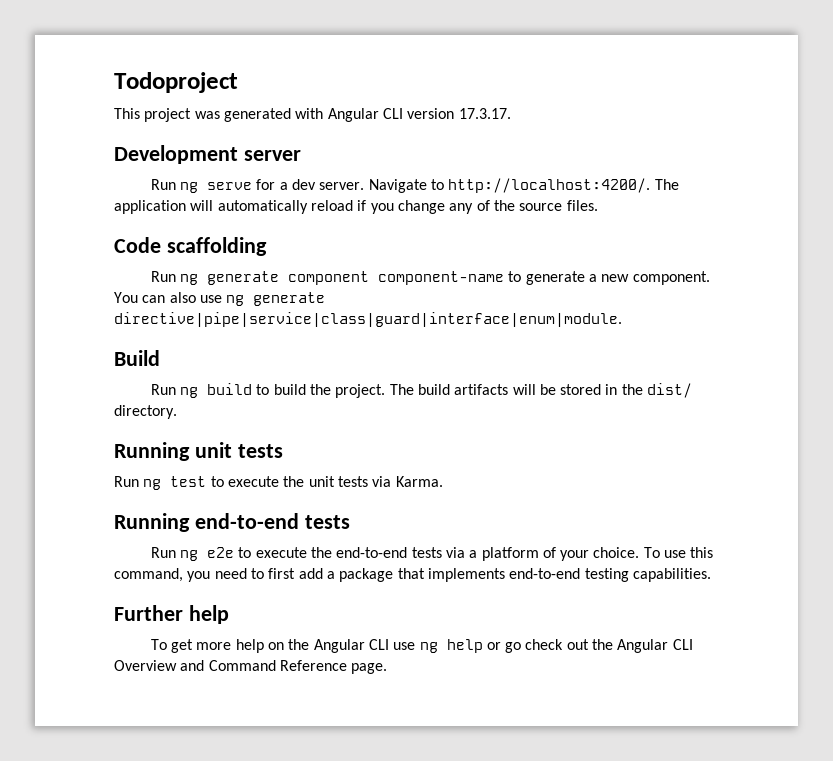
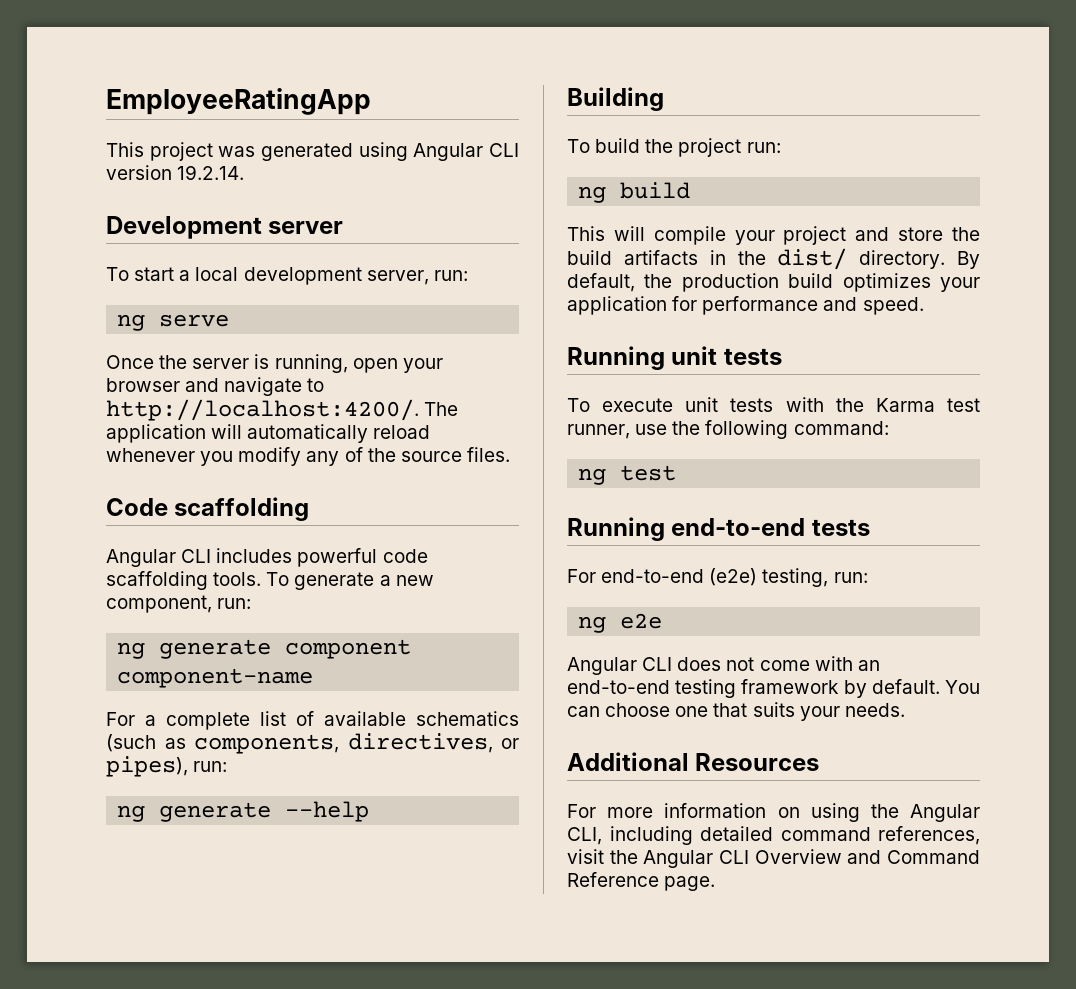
[114,72,238,93] Todoproject -> [106,88,371,115] EmployeeRatingApp
[295,108,324,119] with -> [358,142,408,161] using
[458,108,511,119] 17.3.17. -> [177,165,245,180] 19.2.14.
[150,179,427,193] Run ng serve for a dev server. Navigate -> [106,267,468,285] [117,314,230,331] [106,354,443,373] [106,377,303,396] To start a local development server, run: // ng serve // Once the server is running, open your browser and navigate
[357,200,445,214] if you change -> [106,447,302,466] whenever you modify
[150,271,710,285] [114,292,326,306] [114,312,622,327] [114,350,160,366] [150,383,693,398] [114,405,177,419] [114,442,283,461] [114,476,443,490] [114,513,350,532] [150,547,714,561] [114,568,711,582] [114,605,229,624] [150,639,589,653] Run ng generate component component-name to generate a new component. You can also use ng generate directive|pipe|service|class|guard|interface|enum|module. // Build // Run ng build to build the project. The build artifacts will be stored in the dist/ directory. // Running unit tests // Run ng test to execute the unit tests via Karma. // Running end-to-end tests // Run ng e2e to execute the end-to-end tests via a platform of your choice. To use this command, you need to first add a package that implements end-to-end testing capabilities. // Further help // To get more help on the Angular CLI use ng help or go check out -> [106,548,428,567] [106,571,434,590] [106,595,252,613] [117,639,412,659] [117,668,314,688] [106,711,519,730] [106,733,519,754] [106,756,228,777] [117,801,370,822] [567,87,664,111] [567,138,781,157] [578,182,691,203] [567,226,980,245] [567,248,980,270] [567,273,980,292] [567,296,924,315] [567,346,782,370] [567,397,980,412] [567,420,889,439] [578,465,677,485] [567,517,870,541] [567,568,868,587] [578,613,663,633] [567,656,880,675] [567,679,980,698] [567,702,905,721] [567,752,820,771] [567,803,980,822] [567,826,980,845] [567,849,604,864] Angular CLI includes powerful code scaffolding tools. To generate a new component, run: // ng generate component component-name // For a complete list of available schematics (such as components, directives, or pipes), run: // ng generate --help // Building // To build the project run: // ng build // This will compile your project and store the build artifacts in the dist/ directory. By default, the production build optimizes your application for performance and speed. // Running unit tests // To execute unit tests with the Karma test runner, use the following command: // ng test // Running end-to-end tests // For end-to-end (e2e) testing, run: // ng e2e // Angular CLI does not come with an end-to-end testing framework by default. You can choose one that suits your needs. // Additional Resources // For more information on using the Angular CLI, including detailed command references, visit

